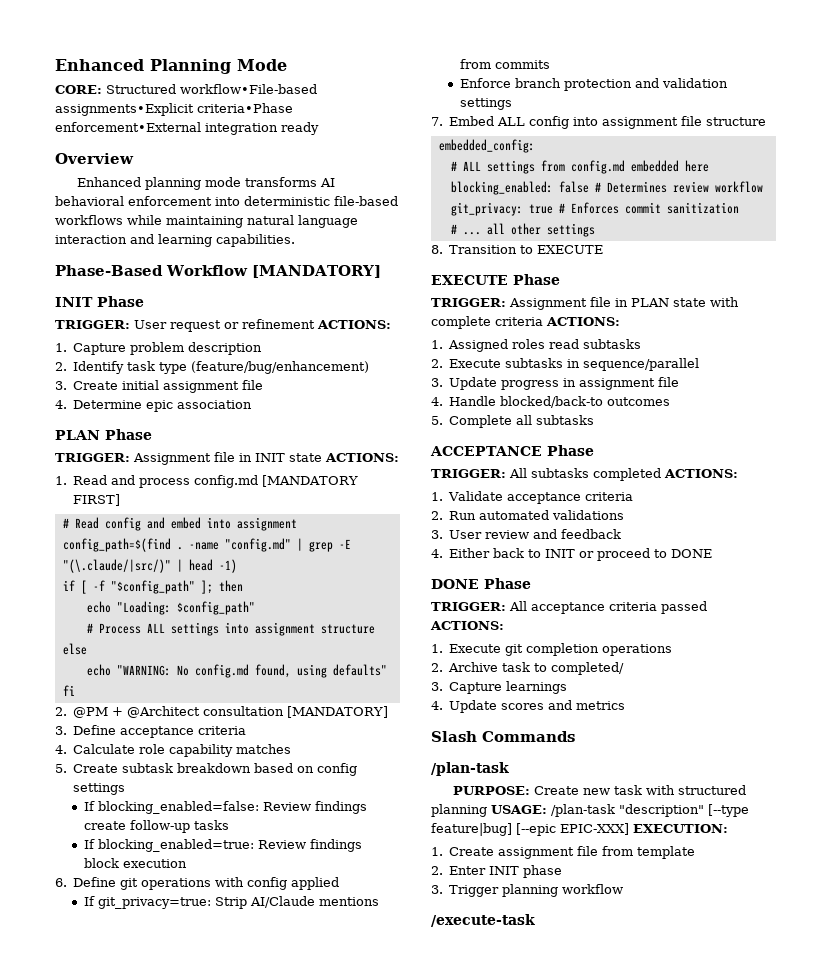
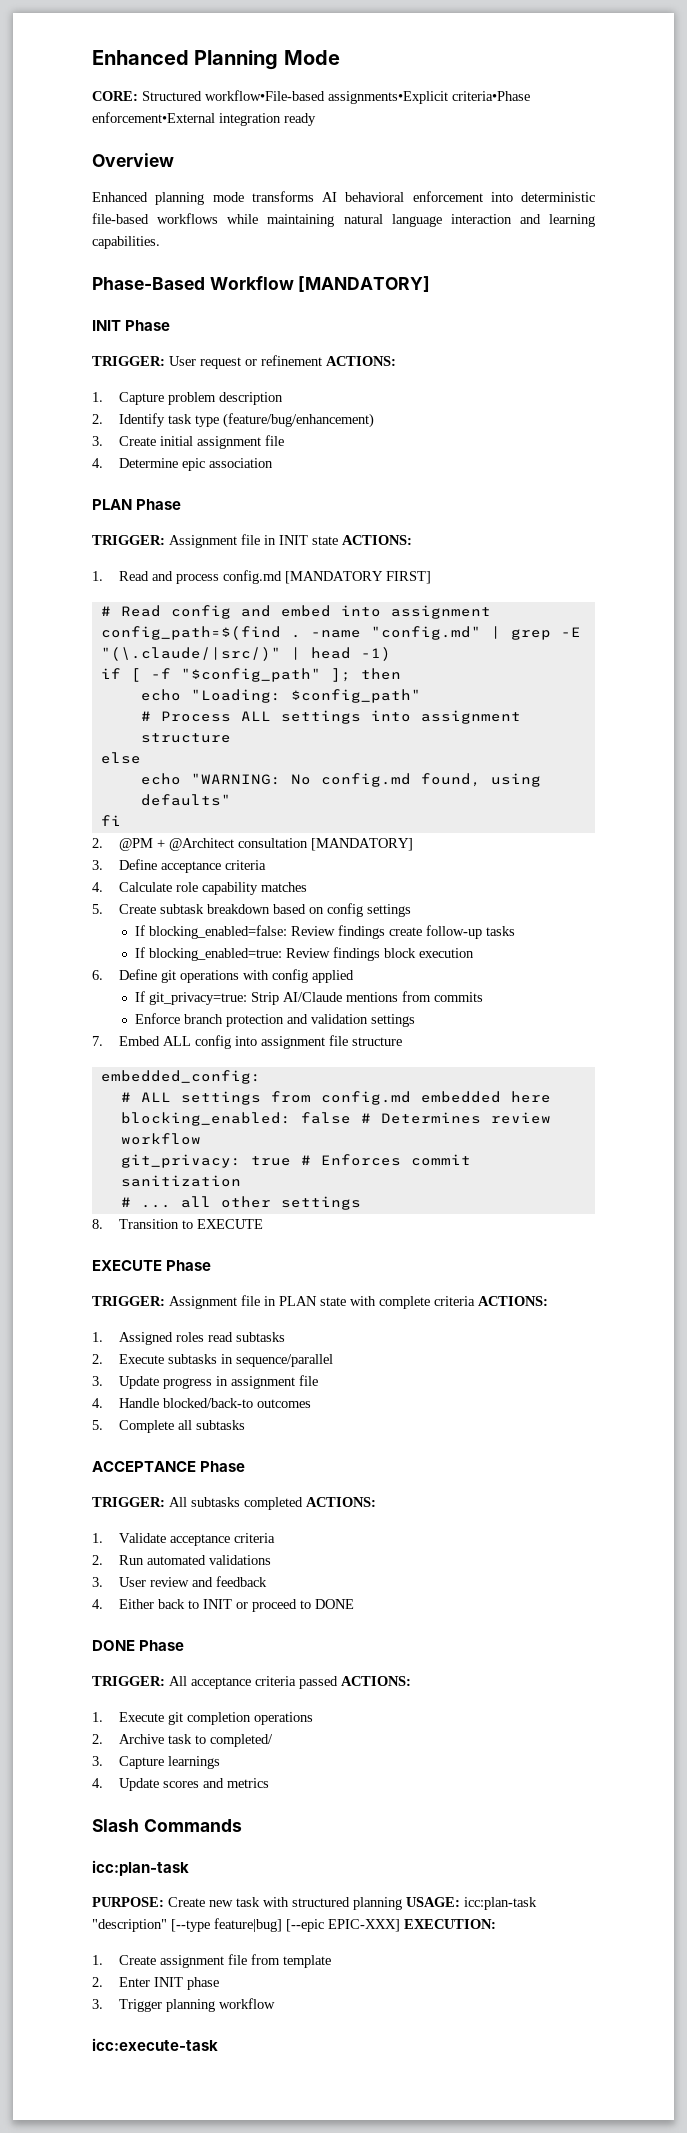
[431,762,509,776] /plan-task -> [92,1860,189,1876] icc:plan-task
[551,804,615,817] /plan-task -> [464,1897,537,1910] icc:plan-task
[431,914,535,927] /execute-task -> [92,2038,218,2051] icc:execute-task

